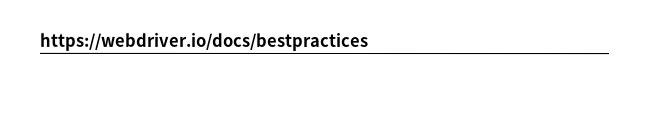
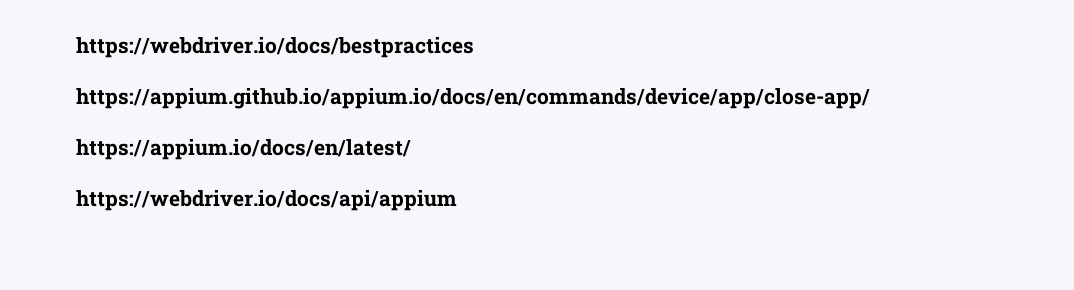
(369, 42) none -> [76,88,870,109] [76,139,411,160] [76,190,457,211] // https://appium.github.io/appium.io/docs/en/commands/device/app/close-app/ // https://appium.io/docs/en/latest/ // https://webdriver.io/docs/api/appium

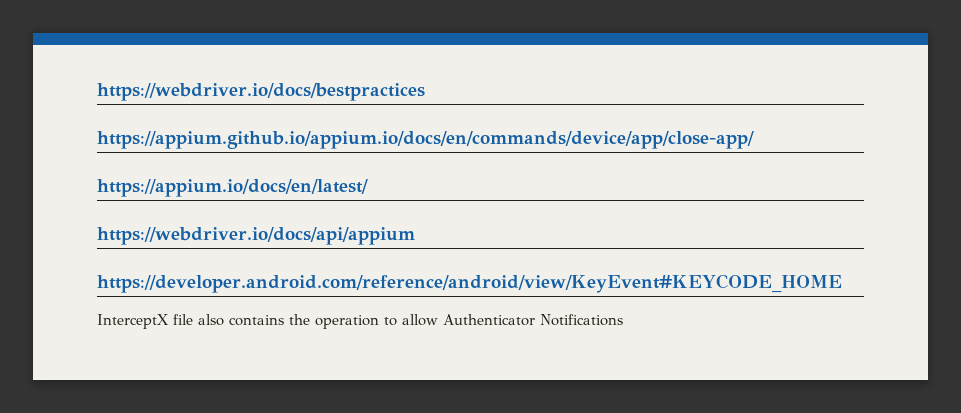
(457, 200) none -> [97,274,842,293] [97,314,623,329] // https://developer.android.com/reference/android/view/KeyEvent#KEYCODE_HOME // InterceptX file also contains the operation to allow Authenticator Notifications

